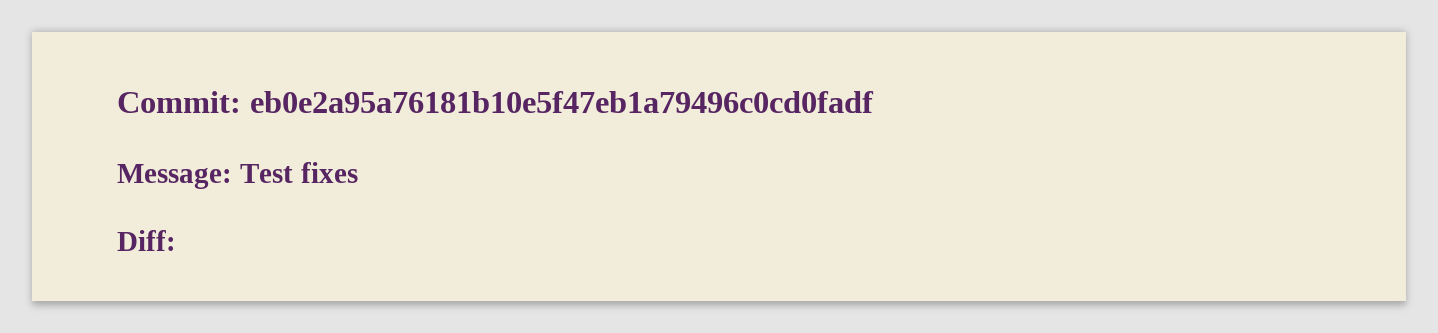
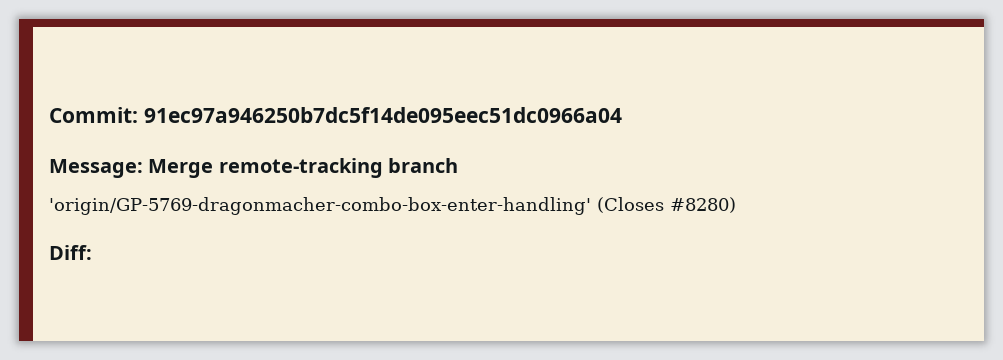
[249,91,874,113] eb0e2a95a76181b10e5f47eb1a79496c0cd0fadf -> [143,107,622,123] 91ec97a946250b7dc5f14de095eec51dc0966a04
[239,162,358,183] Test fixes -> [148,158,459,178] [49,197,736,215] Merge remote-tracking branch // 'origin/GP-5769-dragonmacher-combo-box-enter-handling' (Closes #8280)

